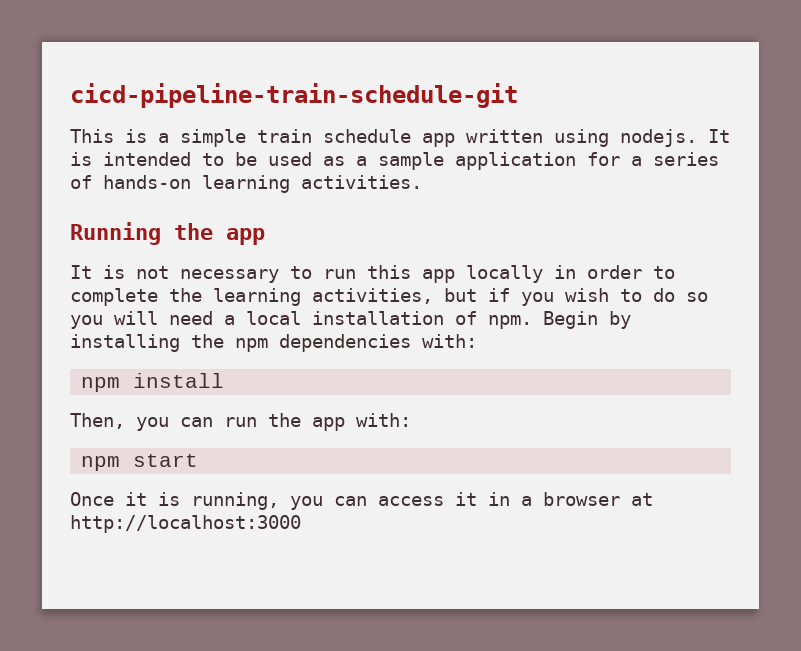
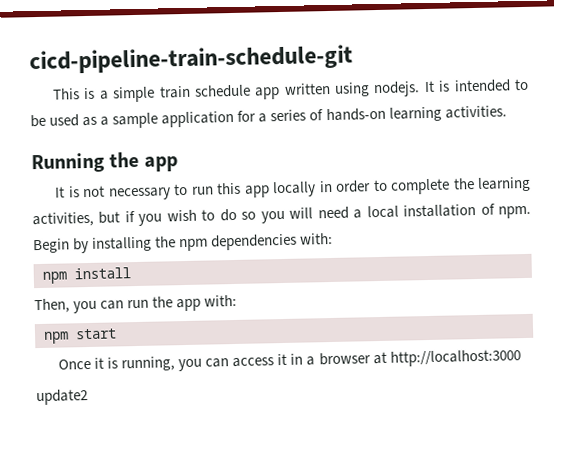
(301, 524) none -> [36,389,88,406] // update2

